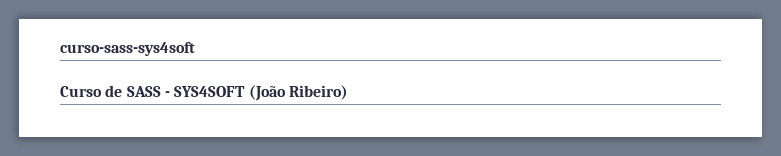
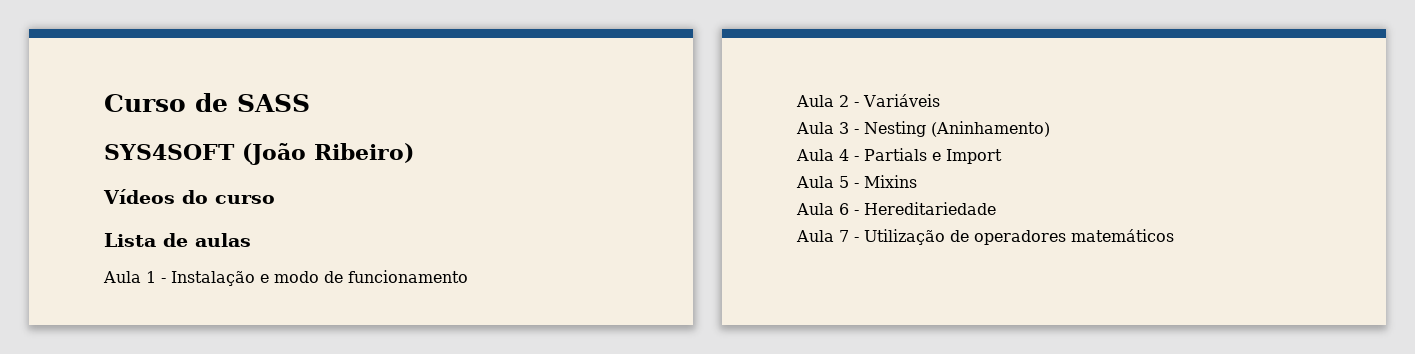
[60,42,195,56] curso-sass-sys4soft // -> (104, 103) none
[164,91,170,97] - -> (310, 103) //
(348, 92) none -> [103,189,275,204] [104,233,251,247] [103,270,468,286] [796,94,940,107] [796,121,1050,137] [796,148,1002,164] [796,175,917,188] [796,202,996,215] [796,229,1174,245] // Vídeos do curso // Lista de aulas // Aula 1 - Instalação e modo de funcionamento // Aula 2 - Variáveis // Aula 3 - Nesting (Aninhamento) // Aula 4 - Partials e Import // Aula 5 - Mixins // Aula 6 - Hereditariedade // Aula 7 - Utilização de operadores matemáticos

